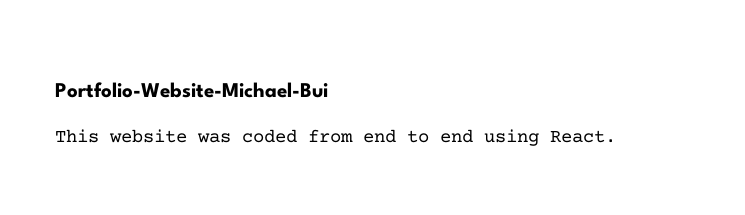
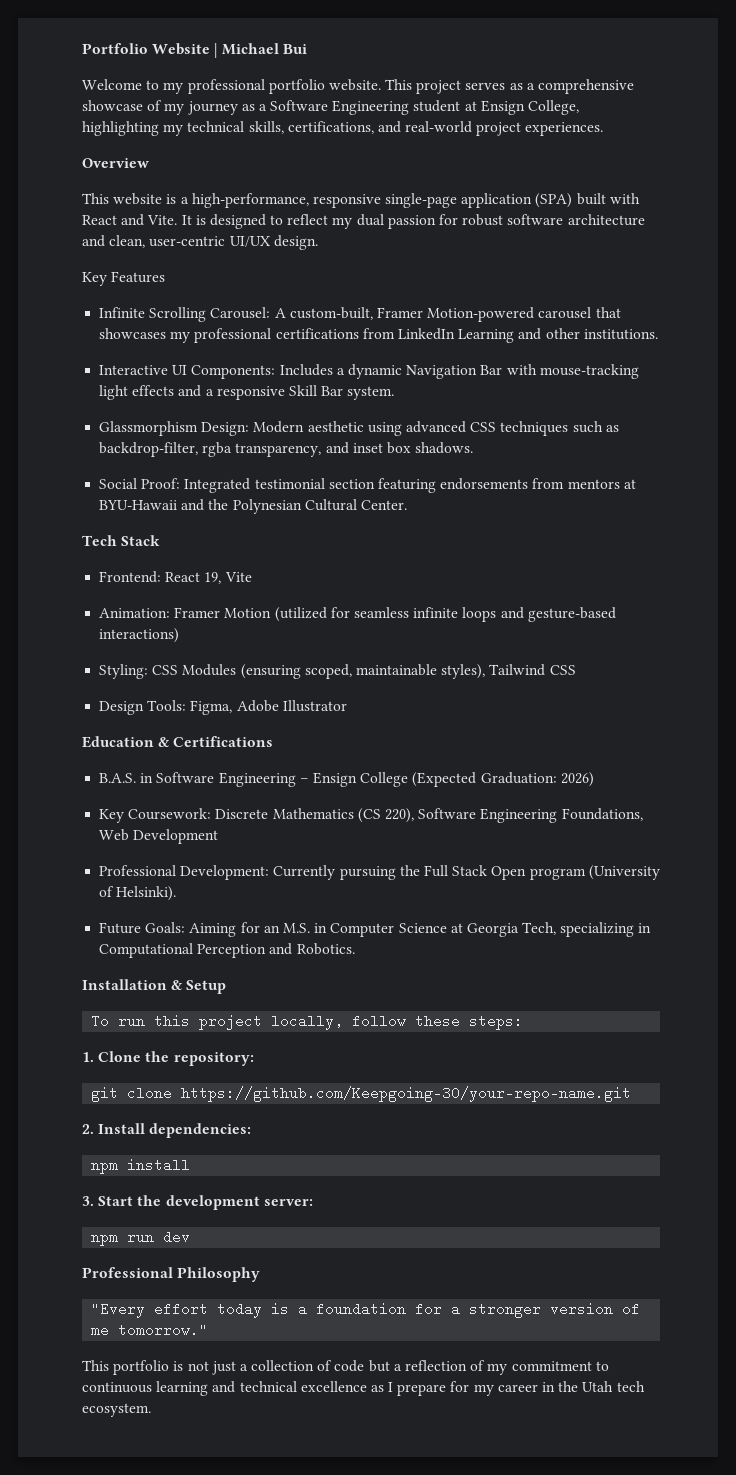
[55,82,328,98] [55,129,616,146] Portfolio-Website-Michael-Bui // This website was coded from end to end using React. -> [82,43,307,58] [82,79,635,94] [82,100,580,115] [82,121,604,136] [82,158,149,168] [82,193,640,208] [82,214,645,229] [82,235,318,250] [82,271,166,286] [99,307,621,322] [99,328,658,343] [99,364,639,379] [99,385,395,400] [99,421,619,436] [99,442,474,457] [99,478,636,493] [99,499,407,514] [82,535,161,546] [99,571,252,584] [99,607,616,622] [99,628,180,643] [99,664,576,679] [99,700,347,715] [82,736,274,748] [99,772,594,787] [99,808,643,823] [99,829,219,844] [99,865,660,880] [99,886,177,901] [99,922,652,937] [99,943,355,958] [82,979,227,994] [91,1014,524,1030] [82,1051,254,1066] [91,1086,632,1102] [82,1123,252,1138] [91,1158,191,1174] [82,1195,313,1210] [91,1230,191,1246] [82,1267,261,1282] [91,1302,641,1318] [91,1323,209,1337] [82,1360,609,1375] [82,1381,645,1396] [82,1403,151,1417] Portfolio Website | Michael Bui // Welcome to my professional portfolio website. This project serves as a comprehensive showcase of my journey as a Software Engineering student at Ensign College, highlighting my technical skills, certifications, and real-world project experiences. // Overview // This website is a high-performance, responsive single-page application (SPA) built with React and Vite. It is designed to reflect my dual passion for robust software architecture and clean, user-centric UI/UX design. // Key Features // Infinite Scrolling Carousel: A custom-built, Framer Motion-powered carousel that showcases my professional certifications from LinkedIn Learning and other institutions. // Interactive UI Components: Includes a dynamic Navigation Bar with mouse-tracking light effects and a responsive Skill Bar system. // Glassmorphism Design: Modern aesthetic using advanced CSS techniques such as backdrop-filter, rgba transparency, and inset box shadows. // Social Proof: Integrated testimonial section featuring endorsements from mentors at BYU-Hawaii and the Polynesian Cultural Center. // Tech Stack // Frontend: React 19, Vite // Animation: Framer Motion (utilized for seamless infinite loops and gesture-based interactions) // Styling: CSS Modules (ensuring scoped, maintainable styles), Tailwind CSS // Design Tools: Figma, Adobe Illustrator // Education & Certifications // B.A.S. in Software Engineering – Ensign College (Expected Graduation: 2026) // Key Coursework: Discrete Mathematics (CS 220), Software Engineering Foundations, Web Development // Professional Development: Currently pursuing the Full Stack Open program (University of Helsinki). // Future Goals: Aiming for an M.S. in Computer Science at Georgia Tech, specializing in Computational Perception and Robotics. // Installation & Setup // To run this project locally, follow these steps: // 1. Clone the repository: // git clone https://github.com/Keepgoing-30/your-repo-name.git // 2. Install dependencies: // npm install // 3. Start the development server: // npm run dev // Professional Philosophy // "Every effort today is a foundation for a stronger version of me tomorrow." // This portfolio is not just a collection of code but a reflection of my commitment to continuous learning and technical excellence as I prepare for my career in the Utah tech ecosystem.

